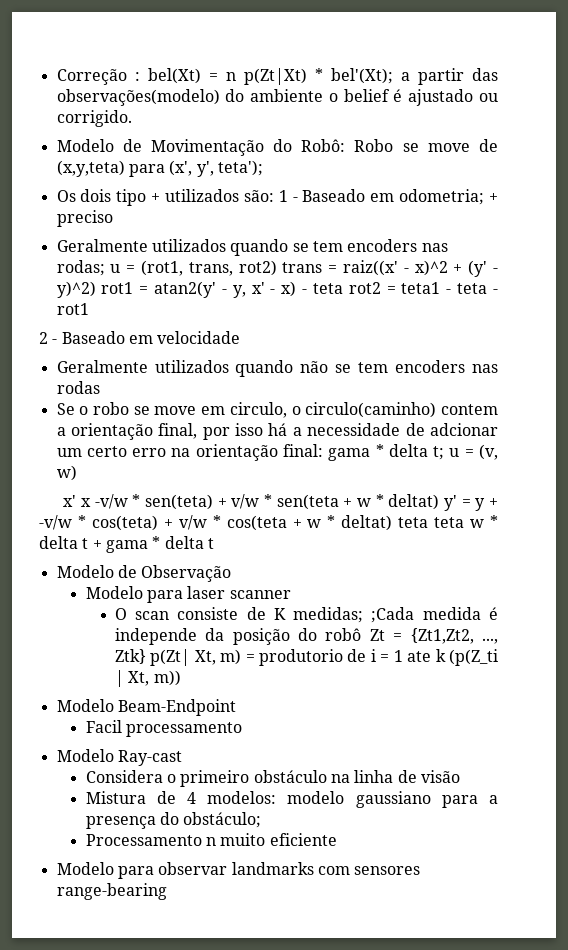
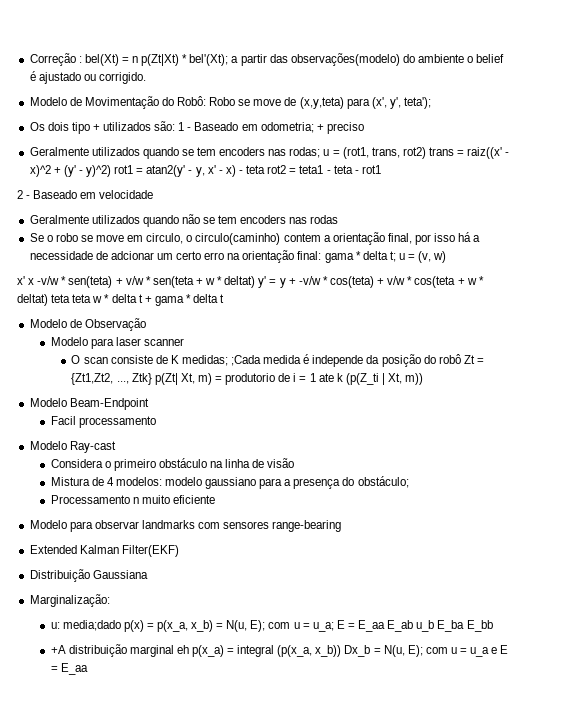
(167, 891) none -> [29,545,179,557] [29,569,148,582] [29,594,110,607] [50,620,493,632] [50,644,509,657] [50,663,88,675] // Extended Kalman Filter(EKF) // Distribuição Gaussiana // Marginalização: // u: media;dado p(x) = p(x_a, x_b) = N(u, E); com u = u_a; E = E_aa E_ab u_b E_ba E_bb // +A distribuição marginal eh p(x_a) = integral (p(x_a, x_b)) Dx_b = N(u, E); com u = u_a e E = E_aa

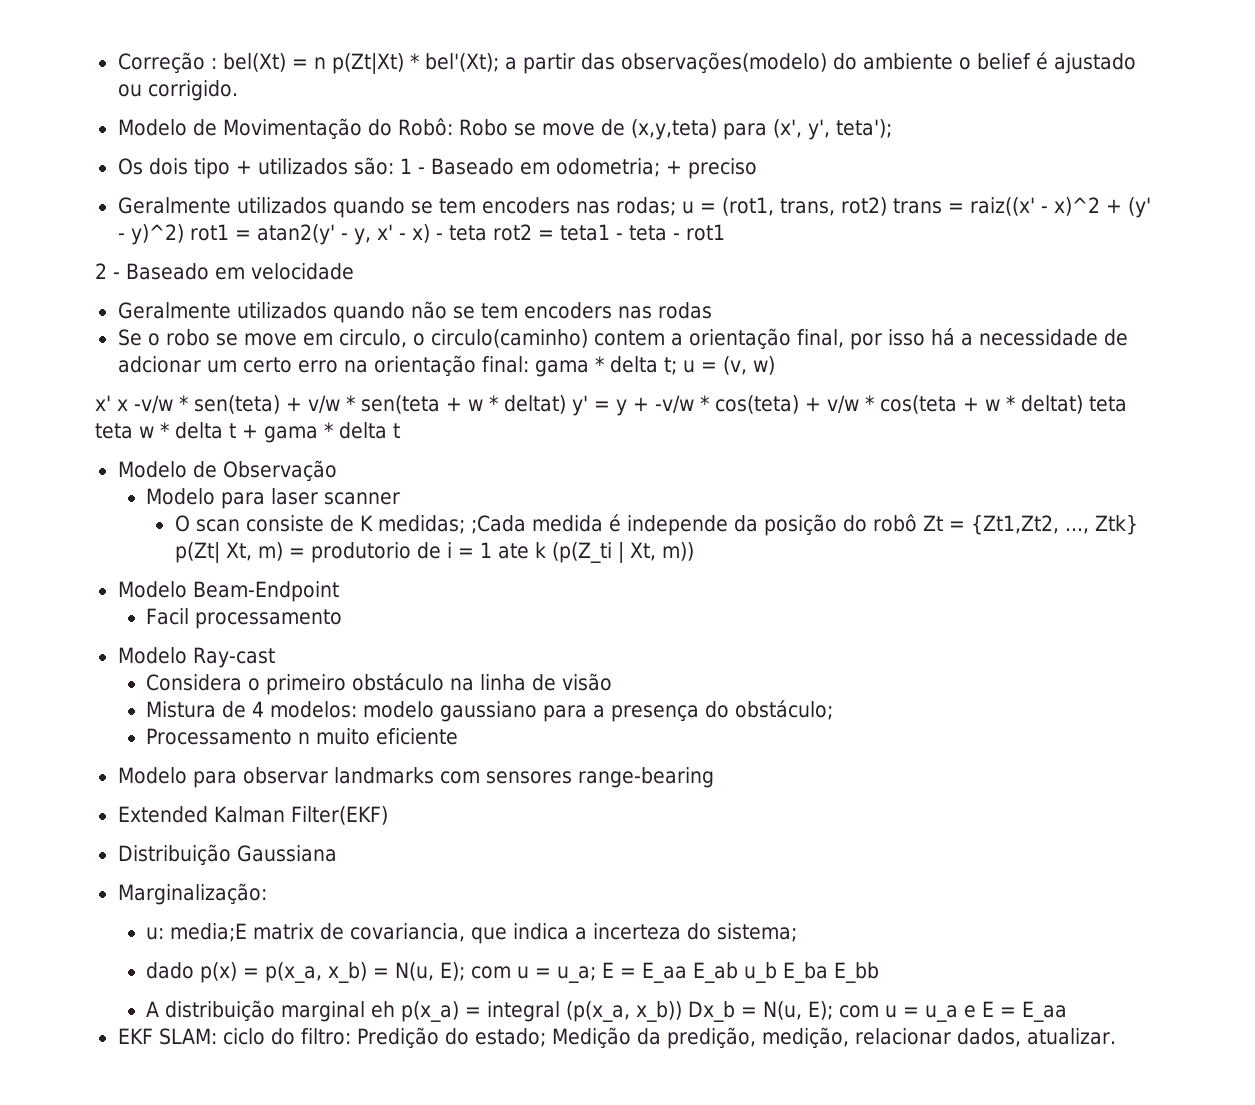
[62,620,121,631] media;dado -> [170,923,798,944] [146,962,195,979] media;E matrix de covariancia, que indica a incerteza do sistema; // dado
[50,645,66,654] +A -> [146,1001,160,1017] A
(88, 669) none -> [117,1027,1116,1049] // EKF SLAM: ciclo do filtro: Predição do estado; Medição da predição, medição, relacionar dados, atualizar.

